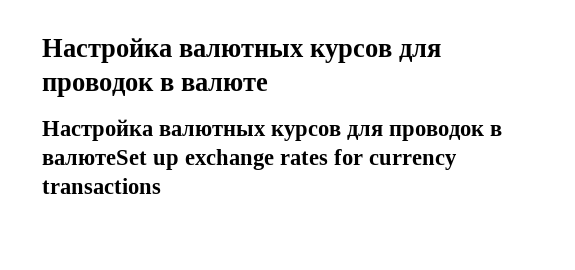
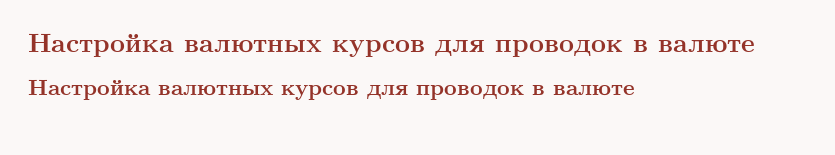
[42,149,458,170] [42,178,161,194] валютеSet up exchange rates for currency transactions -> [553,85,635,96] валюте

